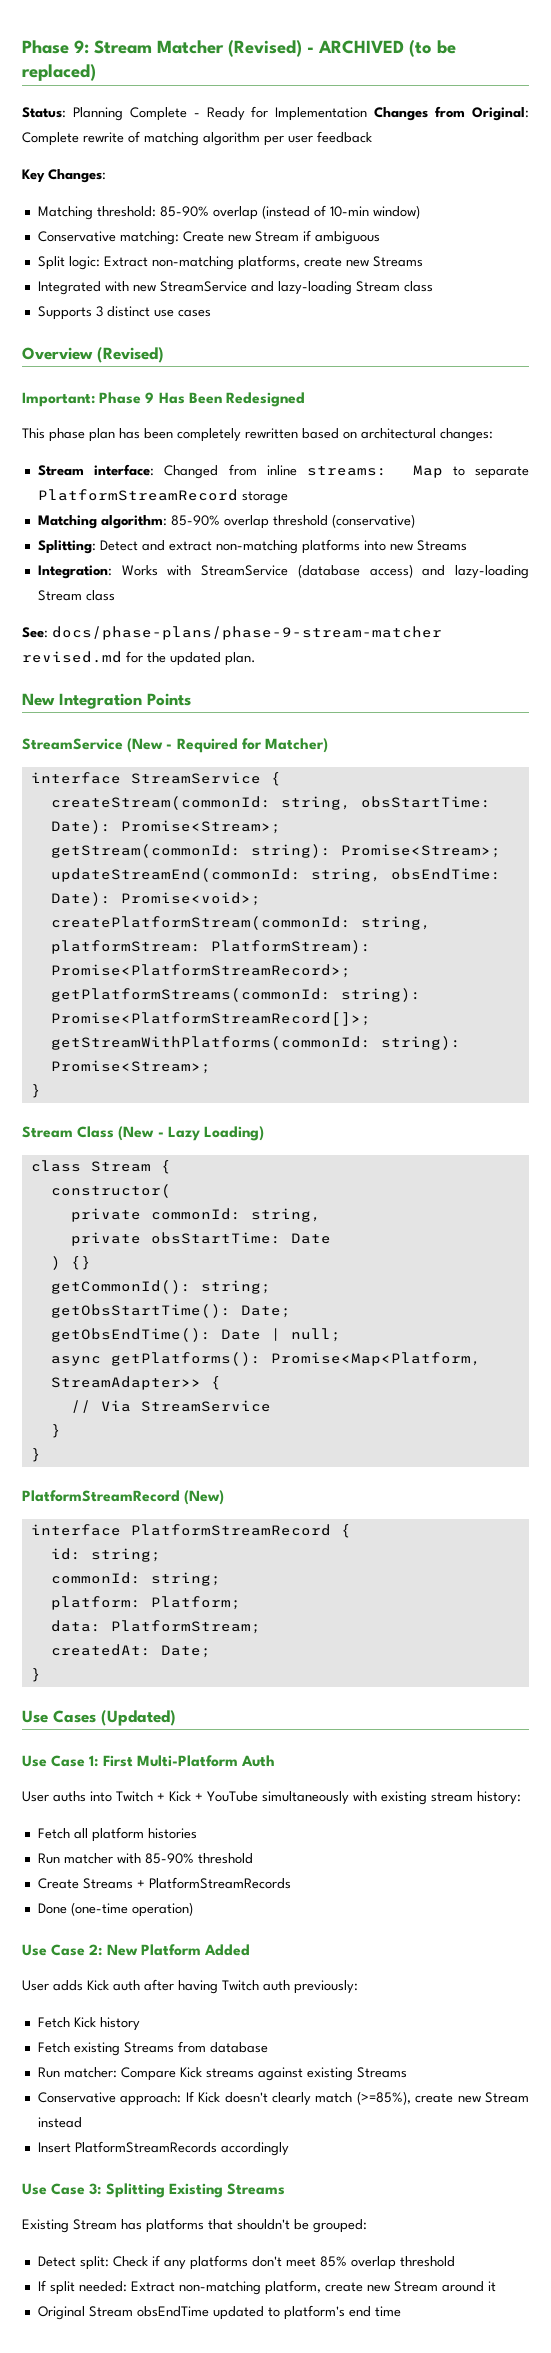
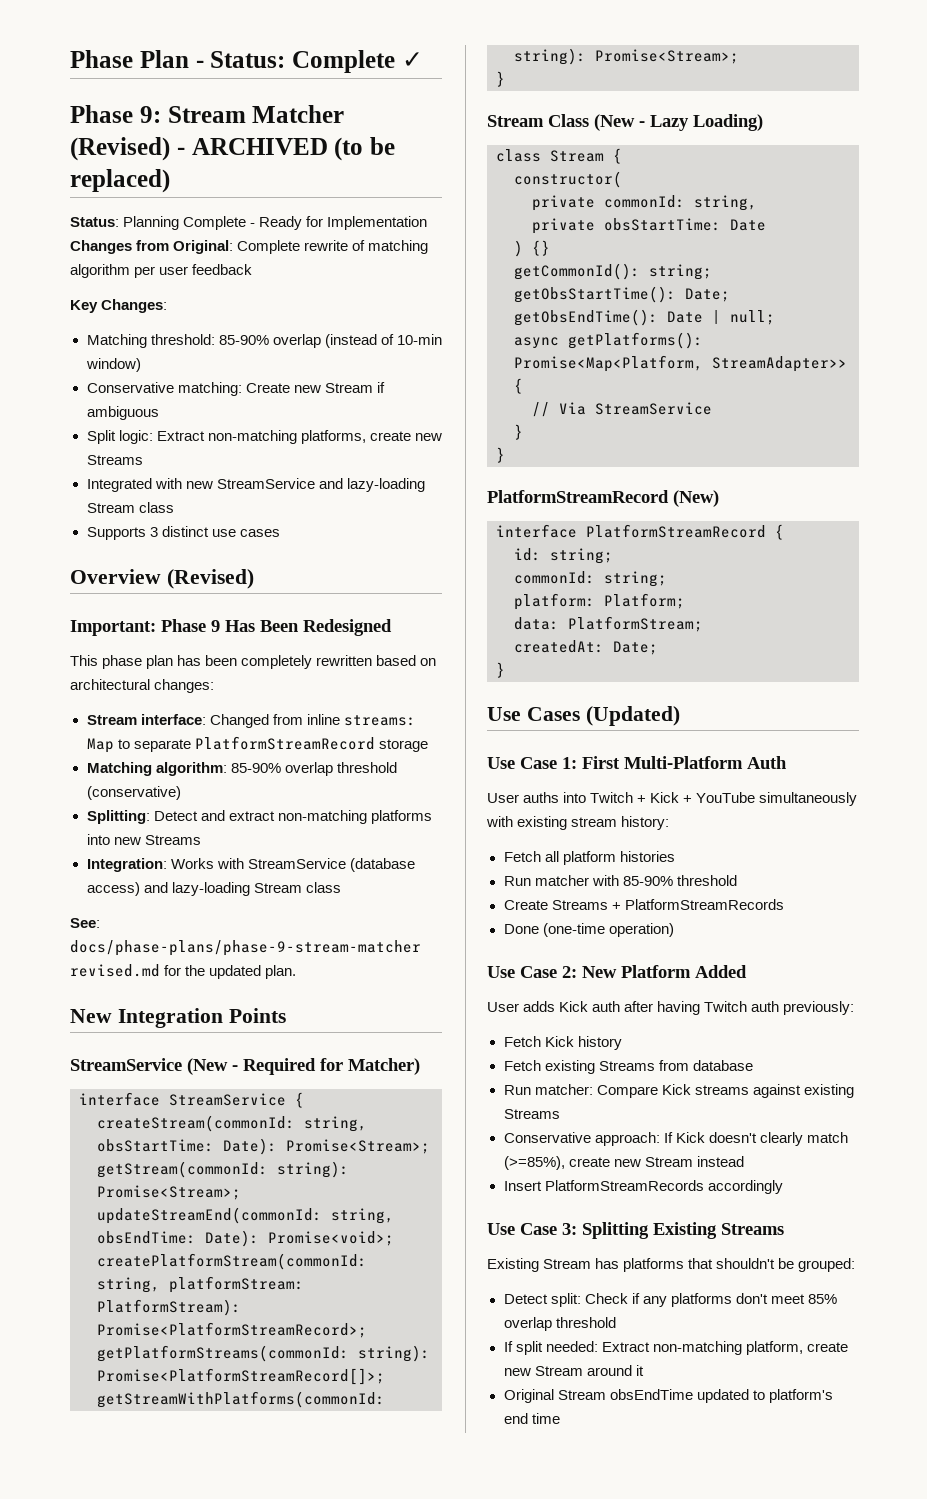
[22,40,69,54] Phase -> [70,50,423,73] [70,105,133,123] Phase Plan - Status: Complete ✓ // Phase

